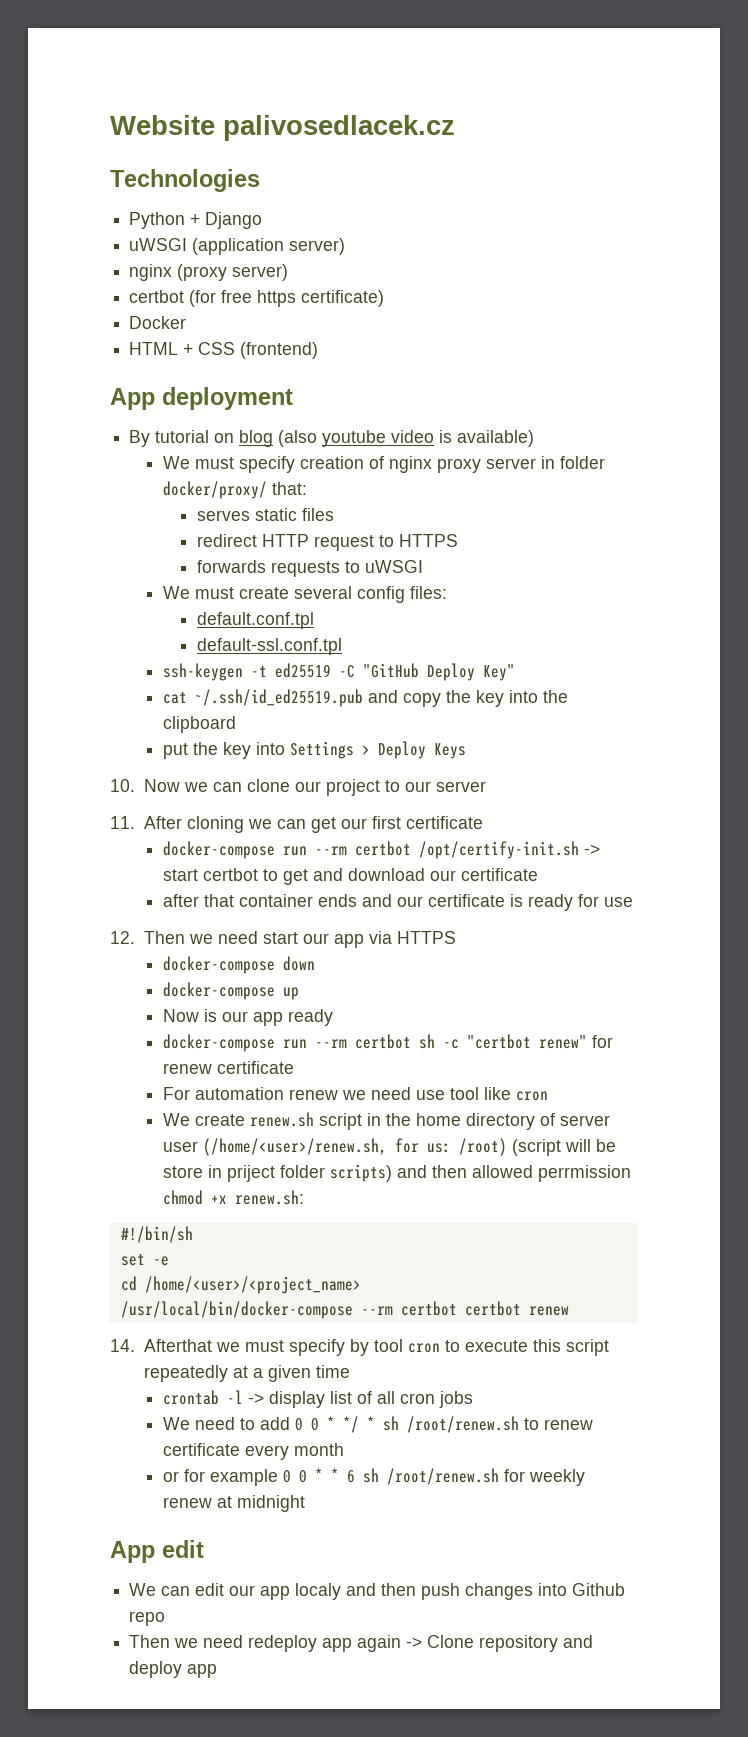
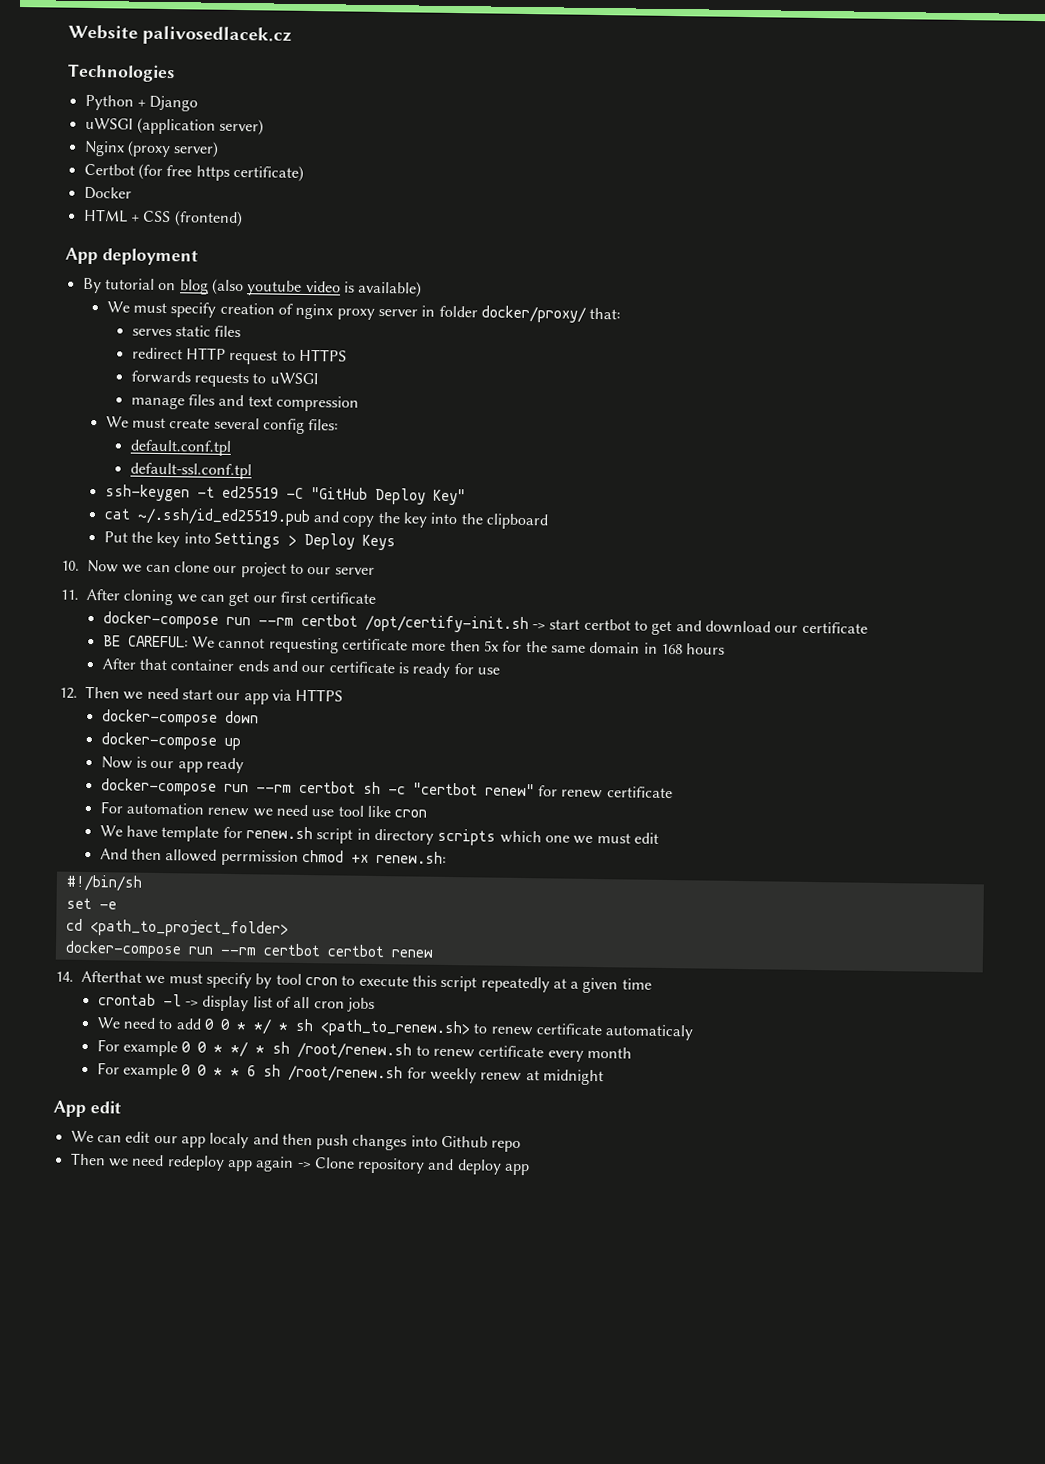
[129,264,173,281] nginx -> [83,140,125,157] Nginx
[129,290,185,303] certbot -> [83,163,135,176] Certbot
(424, 566) none -> [130,394,360,412] // manage files and text compression
[163,743,189,759] put -> [103,531,128,543] Put
[163,894,200,907] after -> [102,635,726,655] [101,658,136,670] BE CAREFUL: We cannot requesting certificate more then 5x for the same domain in 168 hours // After
[195,1112,611,1130] [163,1138,617,1156] [163,1164,428,1182] create renew.sh script in the home directory of server user (/home/<user>/renew.sh, for us: /root) (script will be store in priject folder scripts) and -> [125,825,659,846] [99,848,128,860] have template for renew.sh script in directory scripts which one we must edit // And
[144,1276,361,1294] [120,1301,353,1319] /home/<user>/<project_name> // /usr/local/bin/docker-compose -> [89,919,289,938] [64,940,214,959] <path_to_project_folder> // docker-compose run
(400, 1423) none -> [319,1019,694,1041] [96,1039,291,1058] <path_to_renew.sh> to renew certificate automaticaly // For example 0 0 * */ * sh
[163,1469,206,1482] or for -> [96,1062,120,1075] For

